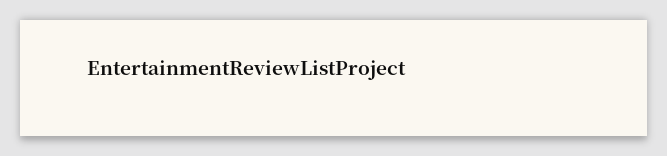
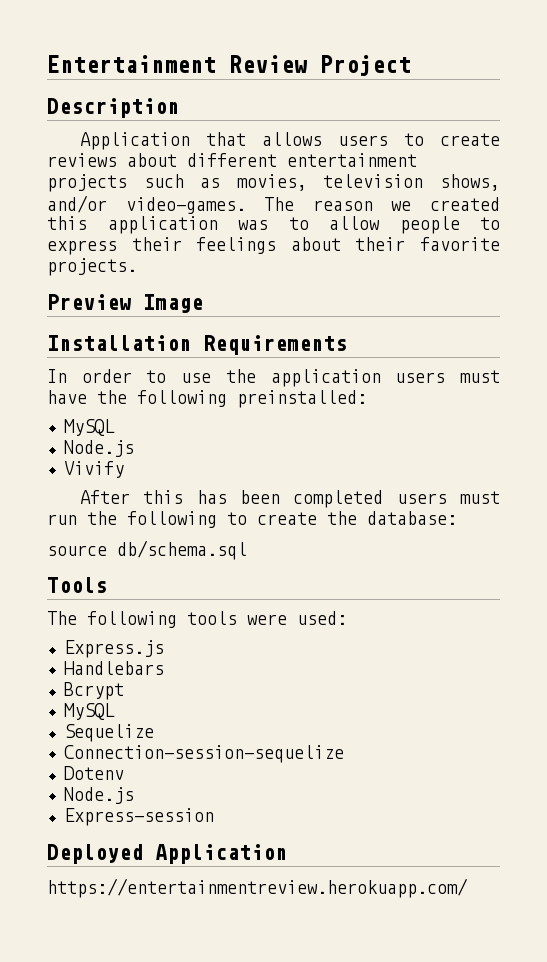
[87,60,406,80] EntertainmentReviewListProject -> [47,55,411,76] [47,98,179,118] [80,132,500,150] [47,153,417,167] [47,174,500,192] [47,195,501,214] [47,216,500,234] [47,237,500,255] [47,258,137,276] [47,294,203,313] [47,335,347,355] [47,369,501,387] [47,390,367,408] [63,419,115,436] [63,440,134,457] [63,461,124,478] [80,490,501,508] [47,511,457,528] [47,540,247,560] [47,577,107,593] [47,611,347,628] [63,640,164,658] [63,661,164,675] [63,682,124,700] [63,703,115,720] [63,724,154,742] [63,745,344,763] [63,766,124,780] [63,787,134,804] [63,808,214,826] [47,844,287,864] [47,878,468,898] Entertainment Review Project // Description // Application that allows users to create reviews about different entertainment projects such as movies, television shows, and/or video-games. The reason we created this application was to allow people to express their feelings about their favorite projects. // Preview Image // Installation Requirements // In order to use the application users must have the following preinstalled: // MySQL // Node.js // Vivify // After this has been completed users must run the following to create the database: // source db/schema.sql // Tools // The following tools were used: // Express.js // Handlebars // Bcrypt // MySQL // Sequelize // Connection-session-sequelize // Dotenv // Node.js // Express-session // Deployed Application // https://entertainmentreview.herokuapp.com/

